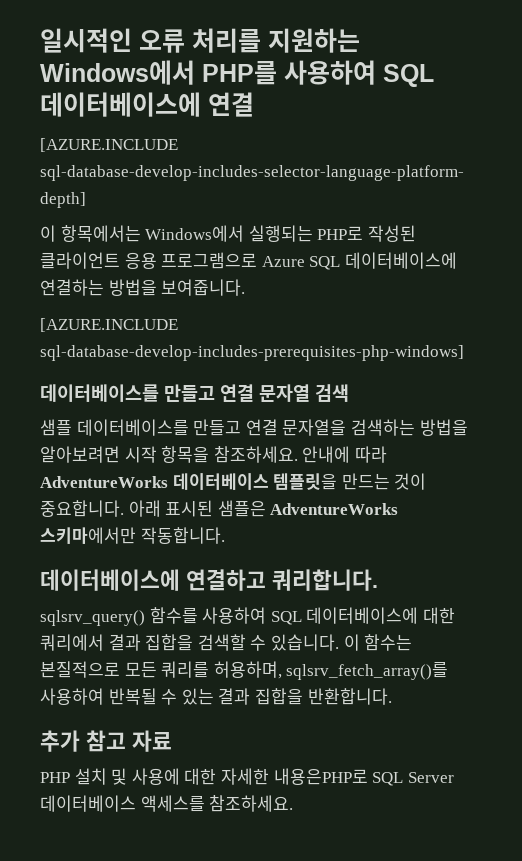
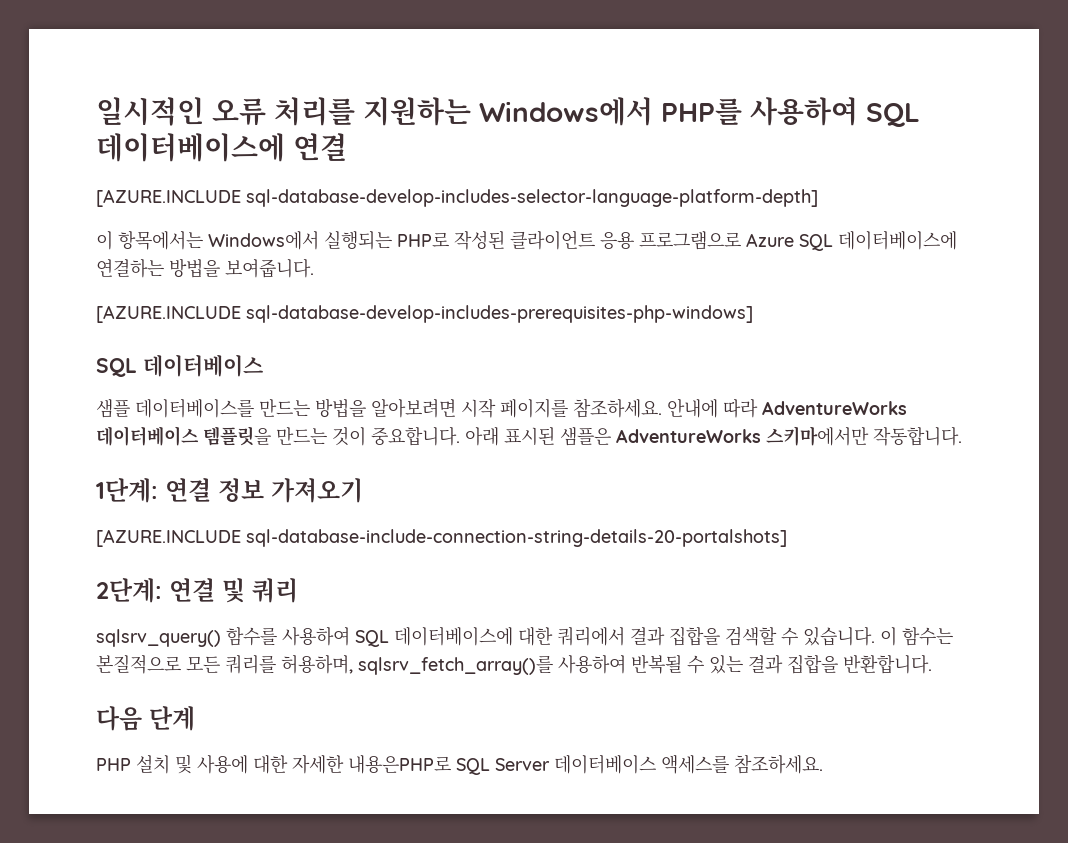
[40,384,349,402] [40,419,415,436] 데이터베이스를 만들고 연결 문자열 검색 // 샘플 데이터베이스를 만들고 연결 문자열을 검색하는 -> [96,354,263,377] [96,398,310,418] SQL 데이터베이스 // 샘플 데이터베이스를 만드는
[161,446,210,463] 항목을 -> [500,398,568,418] 페이지를
[40,569,378,591] 데이터베이스에 연결하고 쿼리합니다. -> [96,478,363,503] [96,529,787,547] [96,578,298,603] 1단계: 연결 정보 가져오기 // [AZURE.INCLUDE sql-database-include-connection-string-details-20-portalshots] // 2단계: 연결 및 쿼리
[40,730,172,752] 추가 참고 자료 -> [96,706,195,731] 다음 단계

